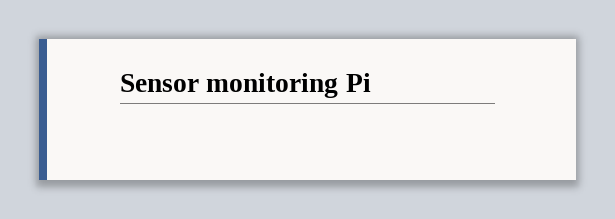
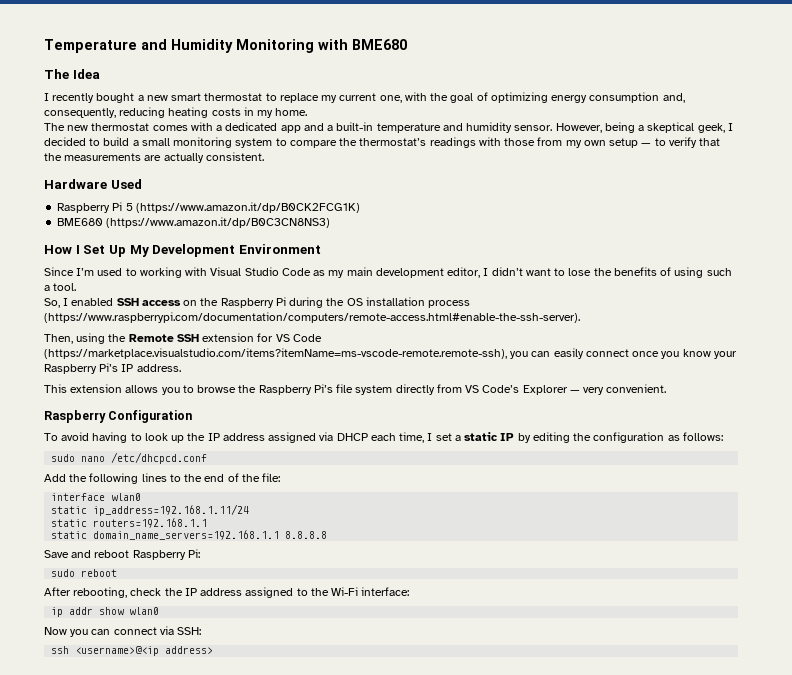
[120,73,371,98] Sensor monitoring Pi -> [44,39,407,53] [44,69,100,79] [44,92,685,103] [44,107,308,118] [44,122,733,133] [44,137,721,148] [44,152,264,163] [44,179,142,189] [57,202,360,213] [57,217,331,228] [44,244,321,257] [44,267,732,278] [44,283,77,291] [44,297,471,308] [44,312,580,323] [44,333,322,344] [44,348,737,359] [44,363,181,374] [44,384,667,395] [44,410,193,423] [44,432,723,443] [51,452,208,464] [44,473,281,484] [51,493,142,501] [51,504,250,516] [51,518,208,528] [51,530,328,540] [44,549,200,560] [51,569,118,577] [44,587,410,598] [51,607,160,617] [44,626,202,637] [51,646,214,656] Temperature and Humidity Monitoring with BME680 // The Idea // I recently bought a new smart thermostat to replace my current one, with the goal of optimizing energy consumption and, consequently, reducing heating costs in my home. // The new thermostat comes with a dedicated app and a built-in temperature and humidity sensor. However, being a skeptical geek, I decided to build a small monitoring system to compare the thermostat’s readings with those from my own setup — to verify that the measurements are actually consistent. // Hardware Used // Raspberry Pi 5 (https://www.amazon.it/dp/B0CK2FCG1K) // BME680 (https://www.amazon.it/dp/B0C3CN8NS3) // How I Set Up My Development Environment // Since I’m used to working with Visual Studio Code as my main development editor, I didn’t want to lose the benefits of using such a tool. // So, I enabled SSH access on the Raspberry Pi during the OS installation process (https://www.raspberrypi.com/documentation/computers/remote-access.html#enable-the-ssh-server). // Then, using the Remote SSH extension for VS Code (https://marketplace.visualstudio.com/items?itemName=ms-vscode-remote.remote-ssh), you can easily connect once you know your Raspberry Pi’s IP address. // This extension allows you to browse the Raspberry Pi’s file system directly from VS Code’s Explorer — very convenient. // Raspberry Configuration // To avoid having to look up the IP address assigned via DHCP each time, I set a static IP by editing the configuration as follows: // sudo nano /etc/dhcpcd.conf // Add the following lines to the end of the file: // interface wlan0 // static ip_address=192.168.1.11/24 // static routers=192.168.1.1 // static domain_name_servers=192.168.1.1 8.8.8.8 // Save and reboot Raspberry Pi: // sudo reboot // After rebooting, check the IP address assigned to the Wi-Fi interface: // ip addr show wlan0 // Now you can connect via SSH: // ssh <username>@<ip address>

